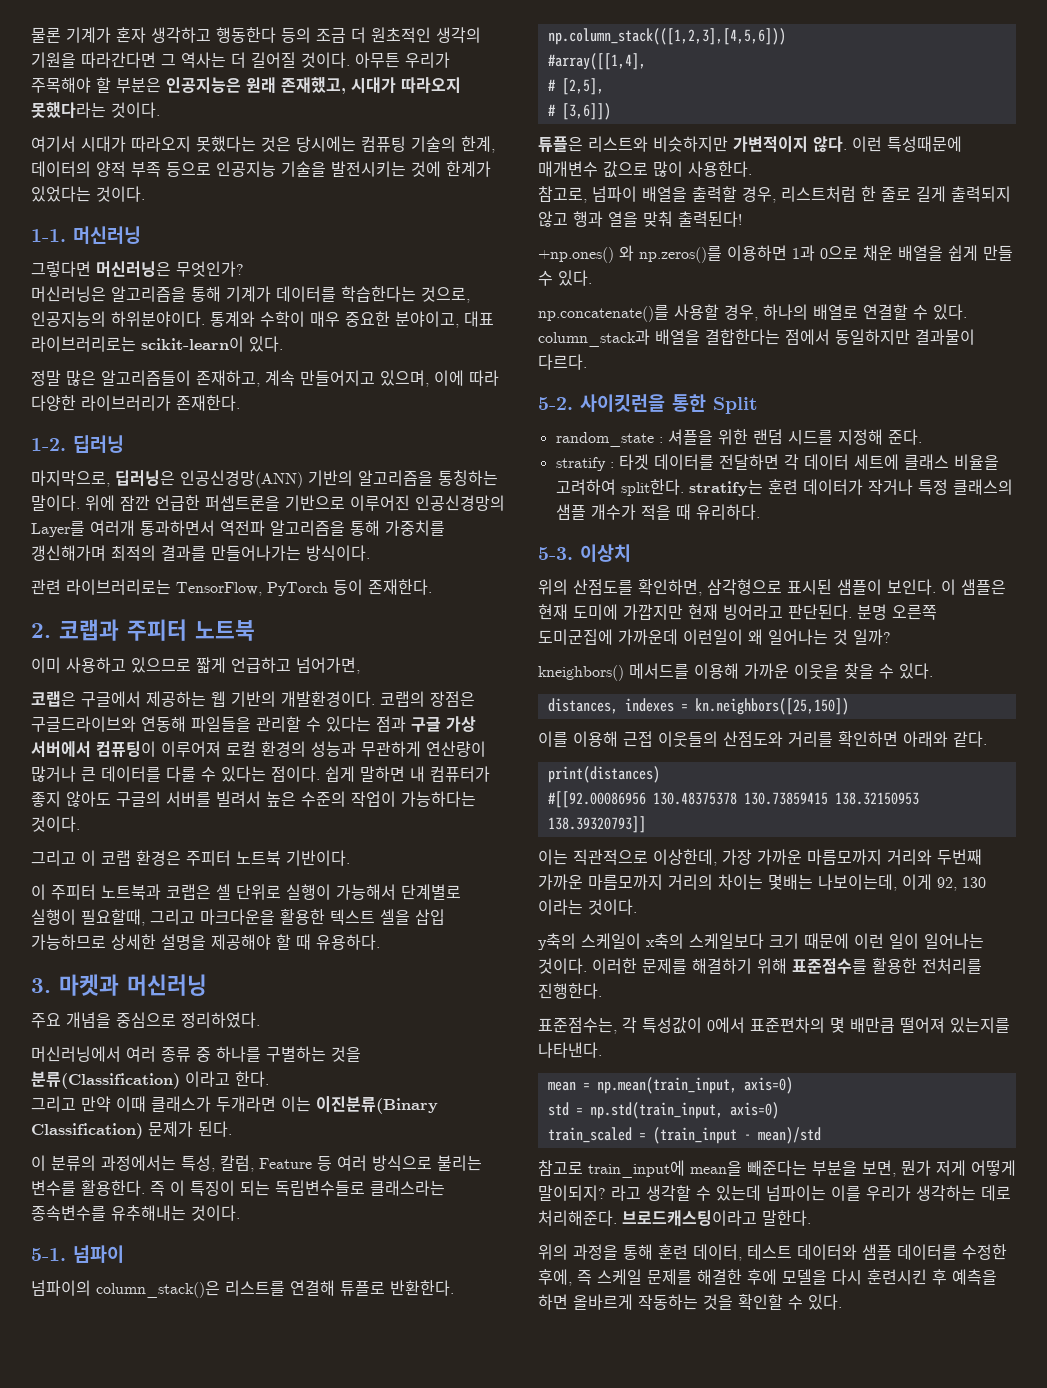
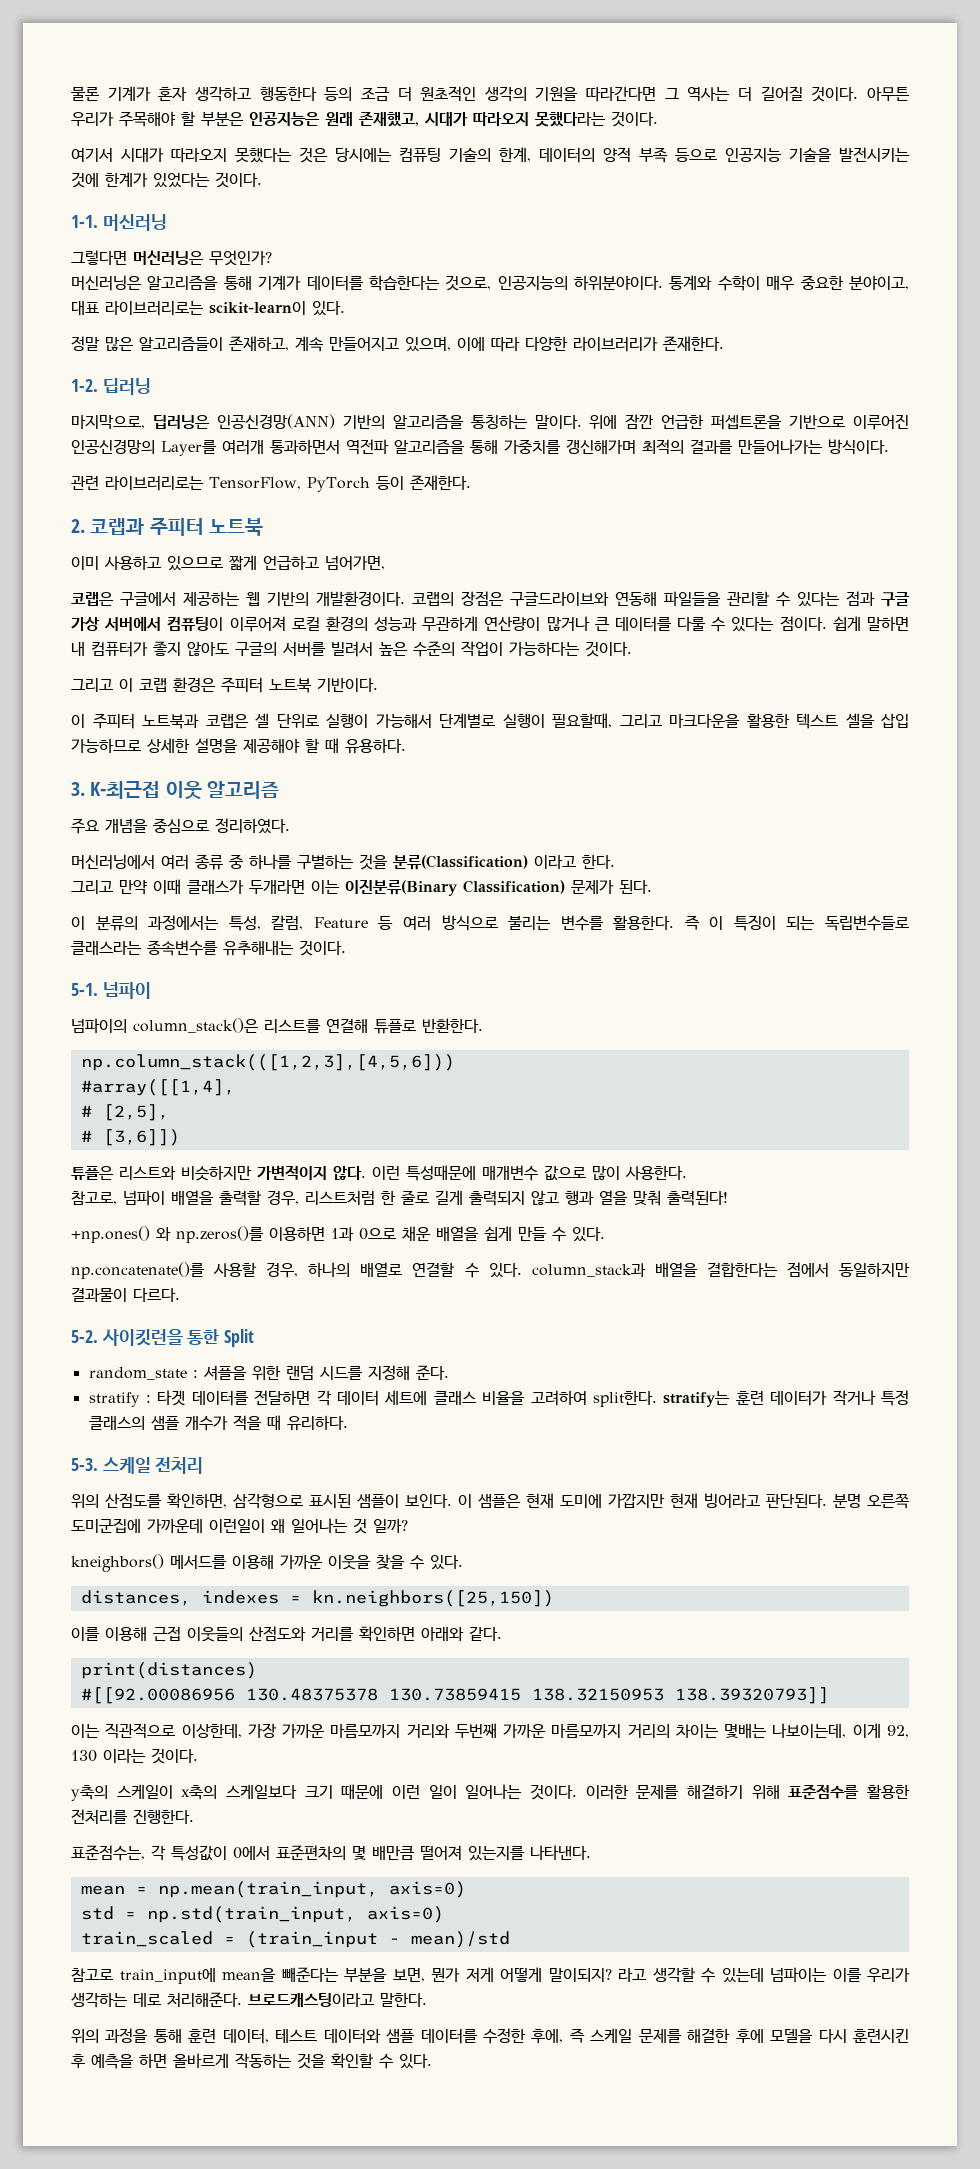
[59,974,207,996] 마켓과 머신러닝 -> [90,781,279,799] K-최근접 이웃 알고리즘
[580,544,631,562] 이상치 -> [102,1457,204,1474] 스케일 전처리

